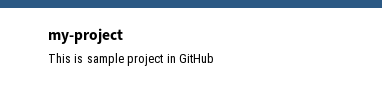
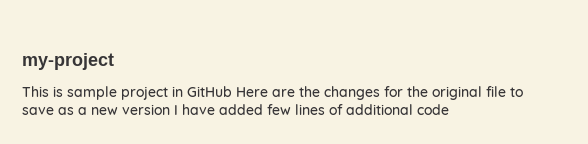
(214, 58) none -> [236,86,523,100] [22,104,449,115] Here are the changes for the original file to save as a new version I have added few lines of additional code

